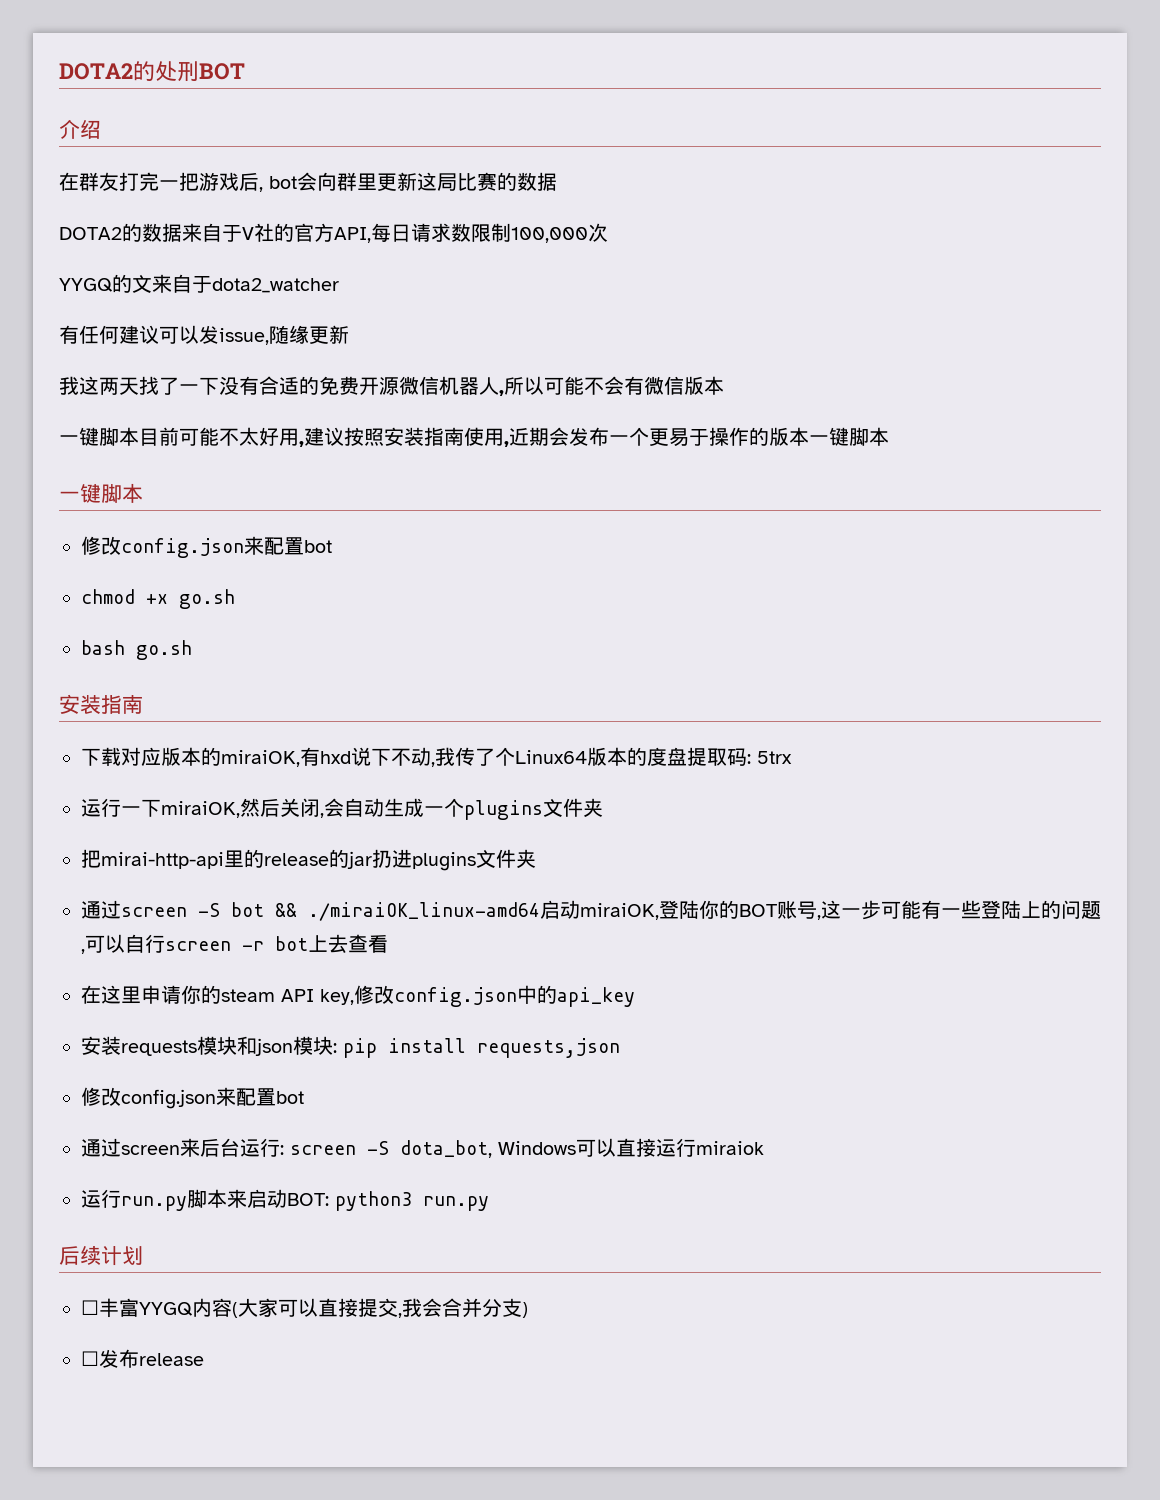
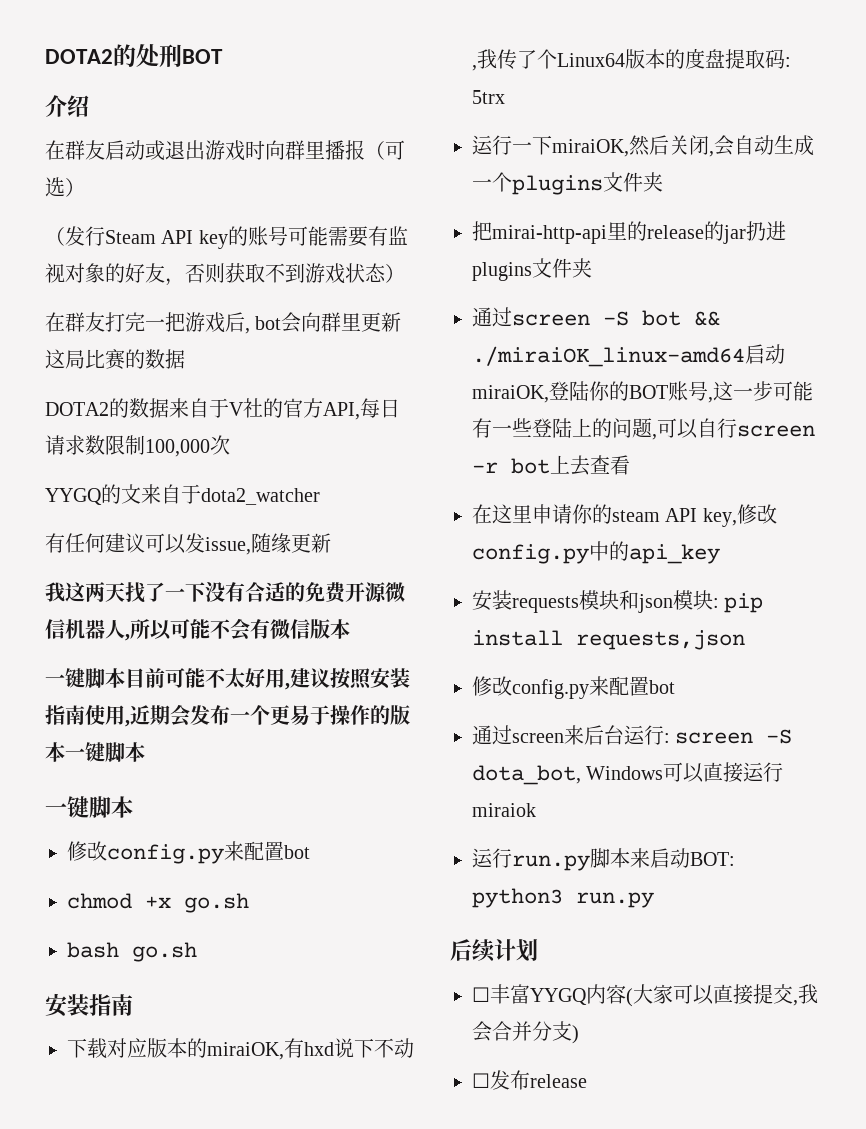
(101, 129) none -> [45,140,405,161] [45,177,85,197] [45,226,408,249] [45,263,405,286] // 在群友启动或退出游戏时向群里播报（可选） // （发行Steam API key的账号可能需要有监视对象的好友，否则获取不到游戏状态）
[121,538,244,558] config.json -> [107,844,224,864] config.py
[394,987,517,1007] config.json -> [472,544,589,564] config.py
[121,1089,216,1109] config.json -> [512,679,589,699] config.py

